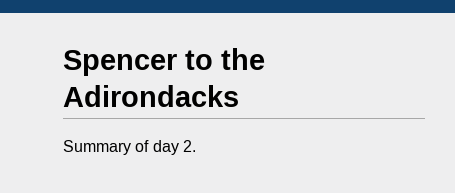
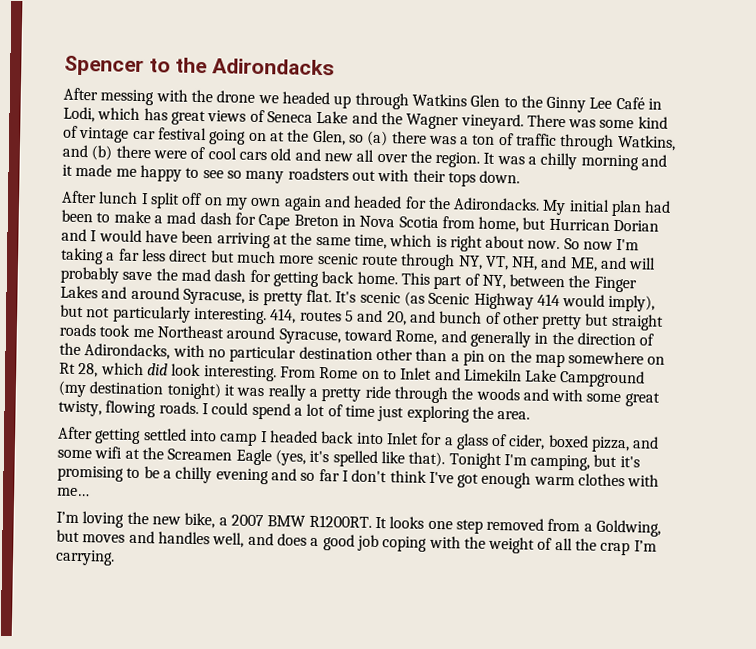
[63,140,196,155] Summary of day 2. -> [63,87,663,113] [63,106,668,131] [63,125,676,151] [62,144,668,171] [62,163,521,187] [61,190,672,217] [61,209,660,233] [61,228,640,252] [60,247,657,272] [60,266,637,293] [60,285,656,312] [60,304,664,331] [59,323,655,348] [59,342,666,368] [59,362,646,388] [58,380,660,407] [58,400,531,423] [58,426,660,453] [57,446,640,471] [57,465,660,489] [57,487,90,497] [56,511,662,537] [56,529,657,556] [55,549,115,566] After messing with the drone we headed up through Watkins Glen to the Ginny Lee Café in Lodi, which has great views of Seneca Lake and the Wagner vineyard. There was some kind of vintage car festival going on at the Glen, so (a) there was a ton of traffic through Watkins, and (b) there were of cool cars old and new all over the region. It was a chilly morning and it made me happy to see so many roadsters out with their tops down. // After lunch I split off on my own again and headed for the Adirondacks. My initial plan had been to make a mad dash for Cape Breton in Nova Scotia from home, but Hurrican Dorian and I would have been arriving at the same time, which is right about now. So now I'm taking a far less direct but much more scenic route through NY, VT, NH, and ME, and will probably save the mad dash for getting back home. This part of NY, between the Finger Lakes and around Syracuse, is pretty flat. It's scenic (as Scenic Highway 414 would imply), but not particularly interesting. 414, routes 5 and 20, and bunch of other pretty but straight roads took me Northeast around Syracuse, toward Rome, and generally in the direction of the Adirondacks, with no particular destination other than a pin on the map somewhere on Rt 28, which did look interesting. From Rome on to Inlet and Limekiln Lake Campground (my destination tonight) it was really a pretty ride through the woods and with some great twisty, flowing roads. I could spend a lot of time just exploring the area. // After getting settled into camp I headed back into Inlet for a glass of cider, boxed pizza, and some wifi at the Screamen Eagle (yes, it's spelled like that). Tonight I'm camping, but it's promising to be a chilly evening and so far I don't think I've got enough warm clothes with me… // I’m loving the new bike, a 2007 BMW R1200RT. It looks one step removed from a Goldwing, but moves and handles well, and does a good job coping with the weight of all the crap I’m carrying.

